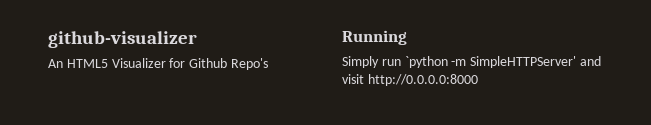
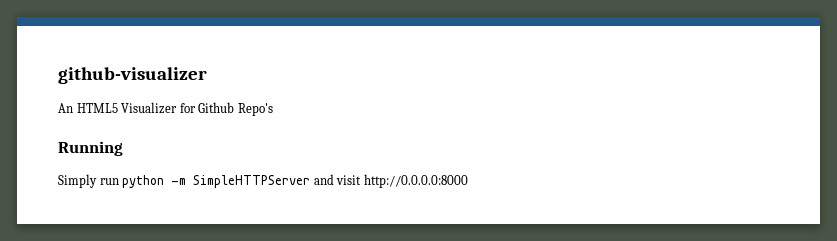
[404,56,577,68] `python -m SimpleHTTPServer' -> [122,175,311,188] python -m SimpleHTTPServer

